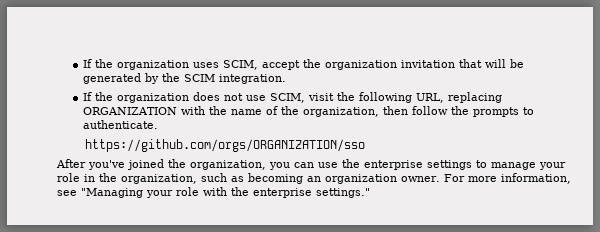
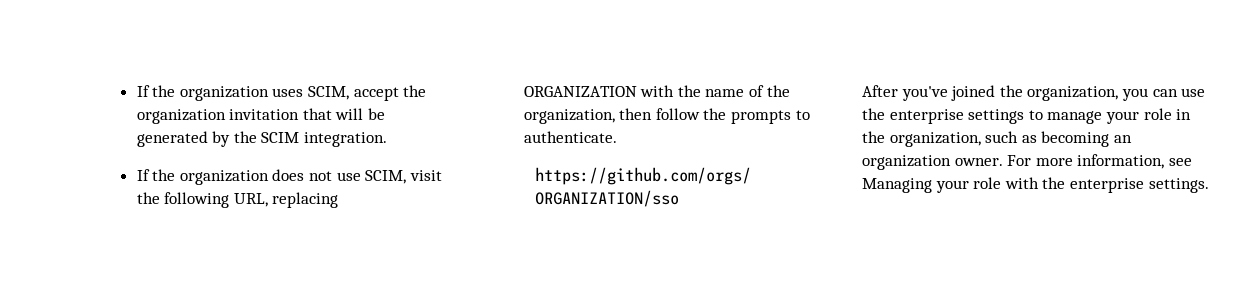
[81,188,143,198] "Managing -> [862,178,932,193] Managing
[316,188,370,198] settings." -> [1148,178,1209,193] settings.

